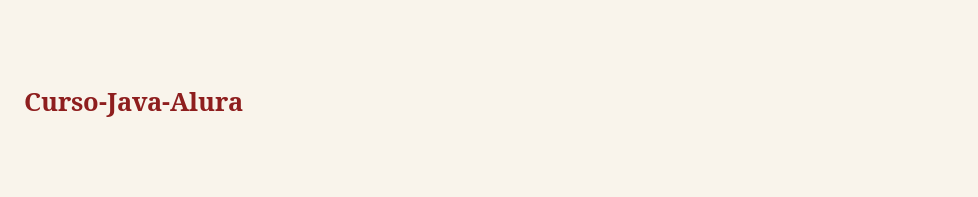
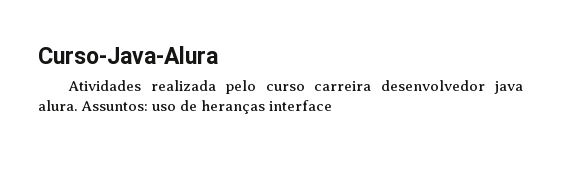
(243, 104) none -> [68,80,523,94] [38,100,333,114] // Atividades realizada pelo curso carreira desenvolvedor java alura. Assuntos: uso de heranças interface

